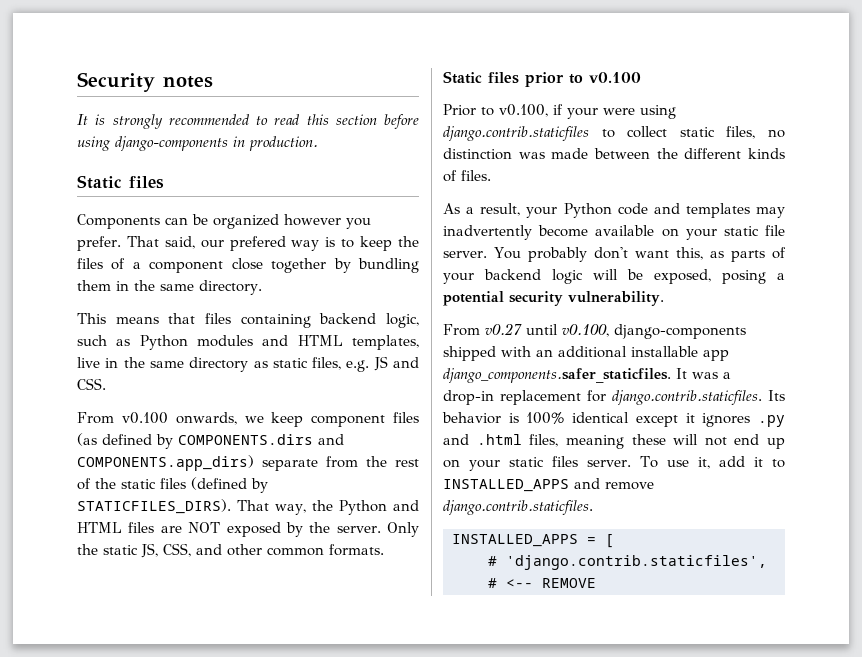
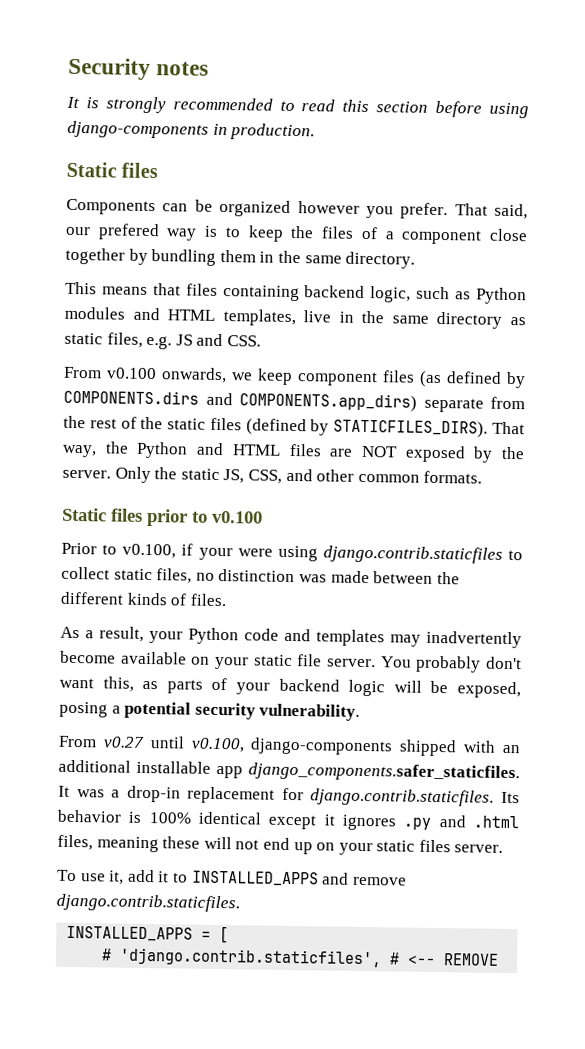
(632, 463) none -> (504, 848) //

